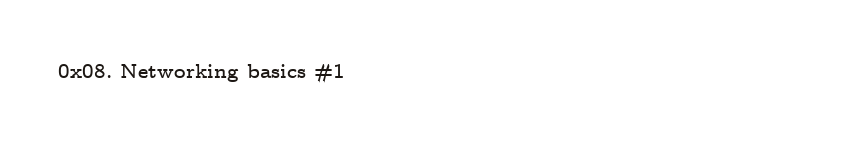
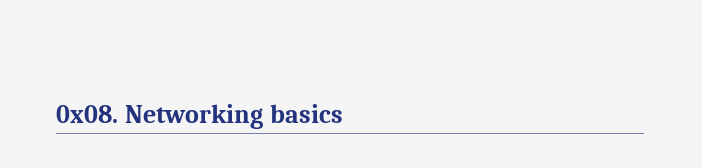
[314,64,345,83] #1 -> (343, 113) none

